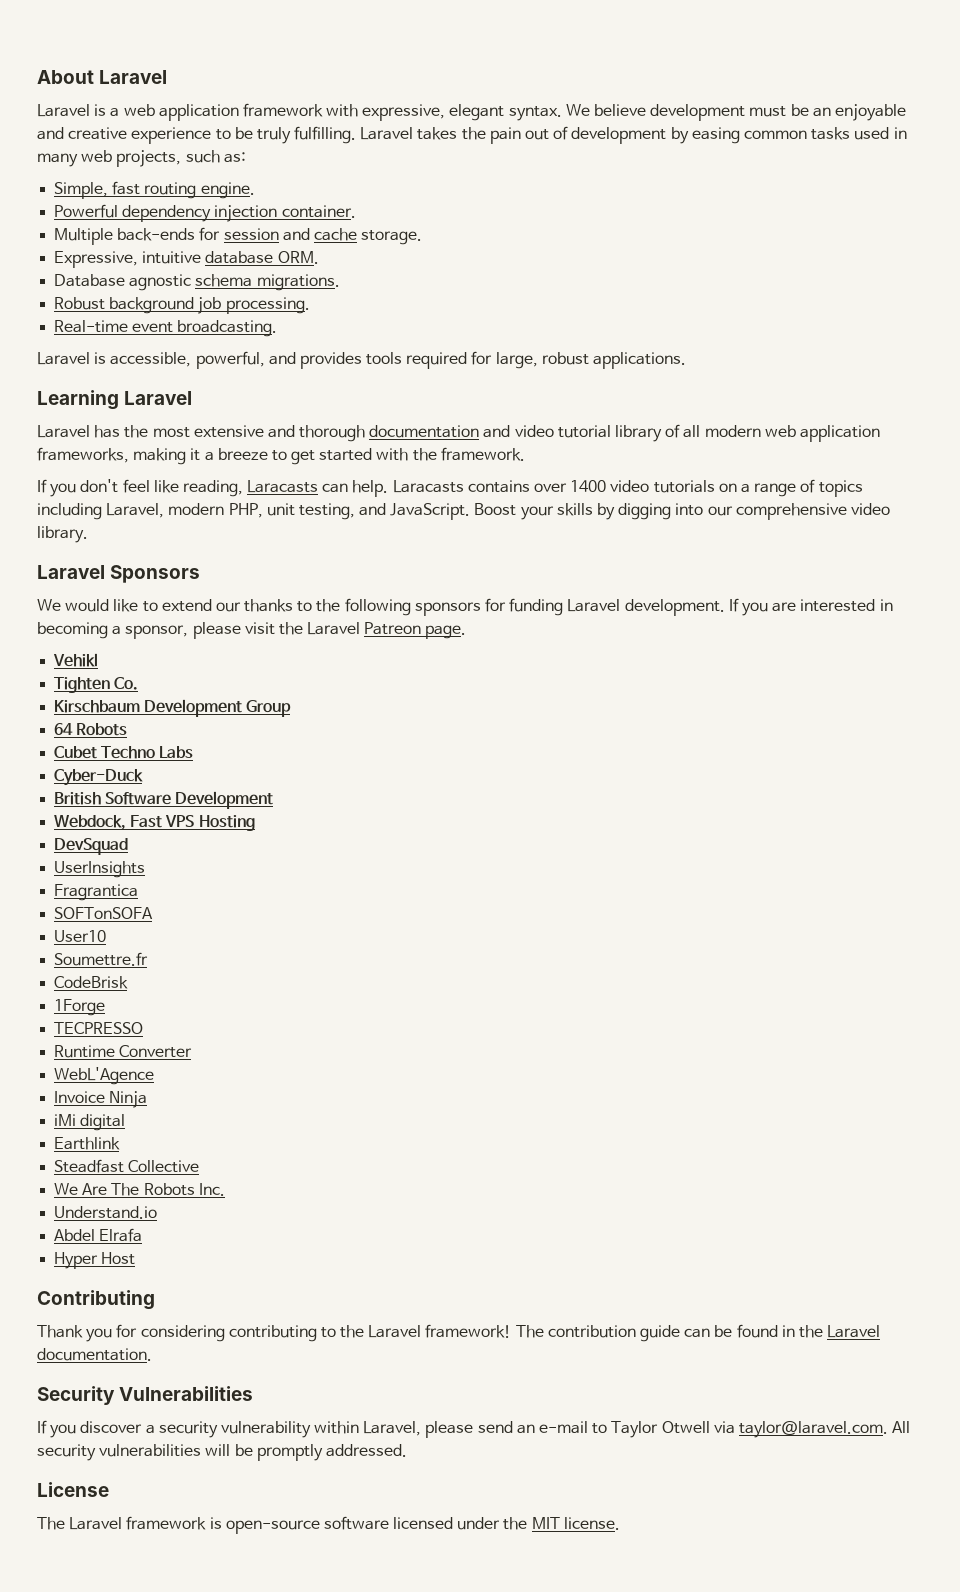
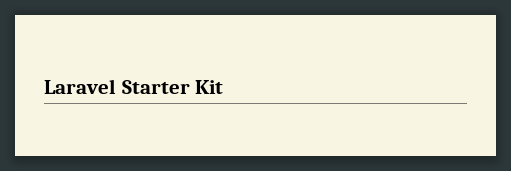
[37,70,168,84] [37,103,906,121] [37,126,907,144] [37,150,246,167] [54,181,255,199] [54,204,356,222] [54,227,423,245] [54,251,319,268] [54,274,340,291] [54,297,310,314] [54,320,278,337] [37,351,687,369] [37,390,193,410] [37,424,880,442] [37,447,525,465] [37,479,863,497] [37,503,890,520] [37,526,88,543] [37,565,201,583] [37,598,893,616] [37,622,467,639] [53,653,99,667] [54,677,139,693] [54,699,292,717] [54,723,128,736] [54,746,194,759] [54,769,144,786] [54,791,274,809] [54,815,255,831] [54,838,129,855] [54,861,146,878] [54,884,139,901] [54,907,154,919] [54,930,107,942] [54,952,149,966] [54,976,129,989] [54,999,106,1016] [54,1022,144,1034] [54,1045,193,1058] [54,1067,155,1085] [54,1091,148,1108] [54,1114,126,1131] [54,1137,121,1150] [54,1159,200,1173] [54,1183,225,1196] [54,1206,158,1219] [54,1228,143,1242] [54,1252,136,1269] [37,1290,155,1310] [37,1324,881,1342] [37,1348,152,1361] [37,1386,254,1405] [37,1420,911,1438] [37,1444,407,1461] [37,1482,109,1497] [37,1516,620,1534] About Laravel // Laravel is a web application framework with expressive, elegant syntax. We believe development must be an enjoyable and creative experience to be truly fulfilling. Laravel takes the pain out of development by easing common tasks used in many web projects, such as: // Simple, fast routing engine. // Powerful dependency injection container. // Multiple back-ends for session and cache storage. // Expressive, intuitive database ORM. // Database agnostic schema migrations. // Robust background job processing. // Real-time event broadcasting. // Laravel is accessible, powerful, and provides tools required for large, robust applications. // Learning Laravel // Laravel has the most extensive and thorough documentation and video tutorial library of all modern web application frameworks, making it a breeze to get started with the framework. // If you don't feel like reading, Laracasts can help. Laracasts contains over 1400 video tutorials on a range of topics including Laravel, modern PHP, unit testing, and JavaScript. Boost your skills by digging into our comprehensive video library. // Laravel Sponsors // We would like to extend our thanks to the following sponsors for funding Laravel development. If you are interested in becoming a sponsor, please visit the Laravel Patreon page. // Vehikl // Tighten Co. // Kirschbaum Development Group // 64 Robots // Cubet Techno Labs // Cyber-Duck // British Software Development // Webdock, Fast VPS Hosting // DevSquad // UserInsights // Fragrantica // SOFTonSOFA // User10 // Soumettre.fr // CodeBrisk // 1Forge // TECPRESSO // Runtime Converter // WebL'Agence // Invoice Ninja // iMi digital // Earthlink // Steadfast Collective // We Are The Robots Inc. // Understand.io // Abdel Elrafa // Hyper Host // Contributing // Thank you for considering contributing to the Laravel framework! The contribution guide can be found in the Laravel documentation. // Security Vulnerabilities // If you discover a security vulnerability within Laravel, please send an e-mail to Taylor Otwell via taylor@laravel.com. All security vulnerabilities will be promptly addressed. // License // The Laravel framework is open-source software licensed under the MIT license. -> [44,79,224,94] Laravel Starter Kit

